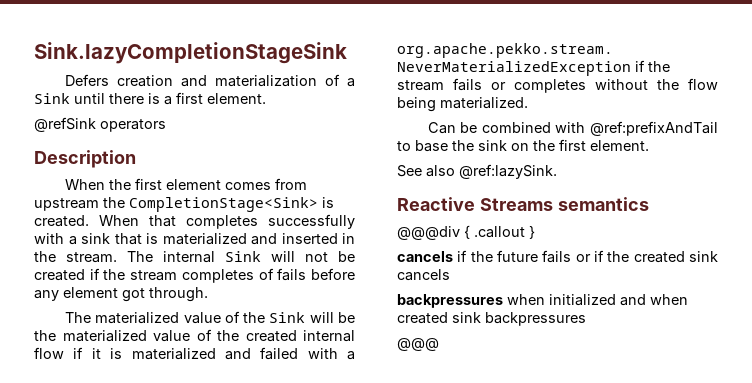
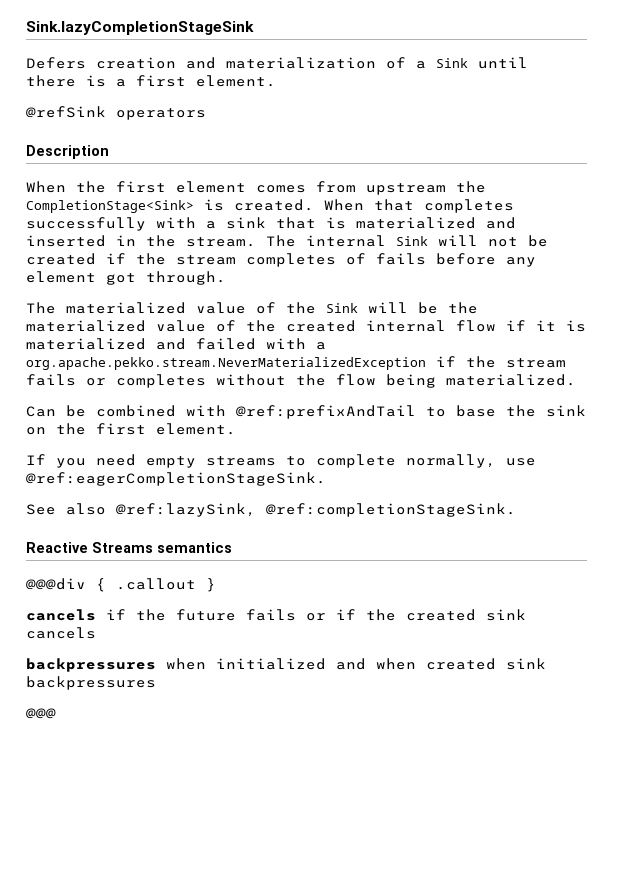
(649, 145) none -> [26,454,536,468] [26,472,326,486] // If you need empty streams to complete normally, use @ref:eagerCompletionStageSink.
[459,164,557,179] @ref:lazySink. -> [116,503,516,517] @ref:lazySink, @ref:completionStageSink.

